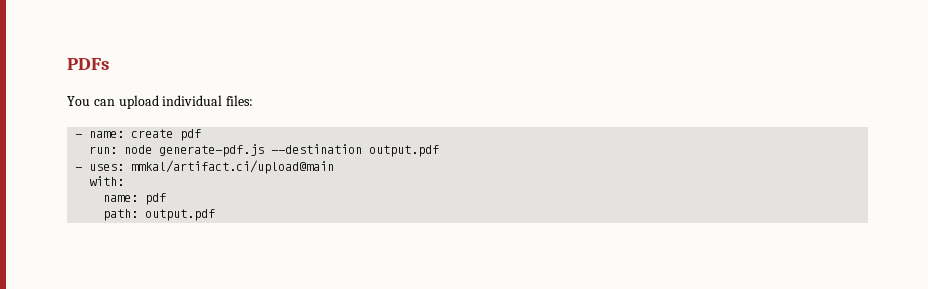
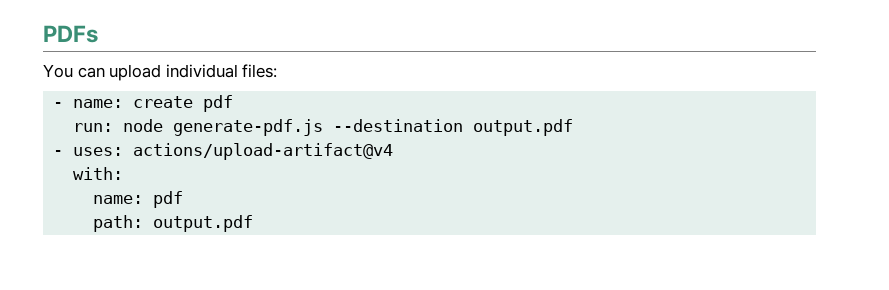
[131,160,335,174] mmkal/artifact.ci/upload@main -> [133,143,394,160] actions/upload-artifact@v4

